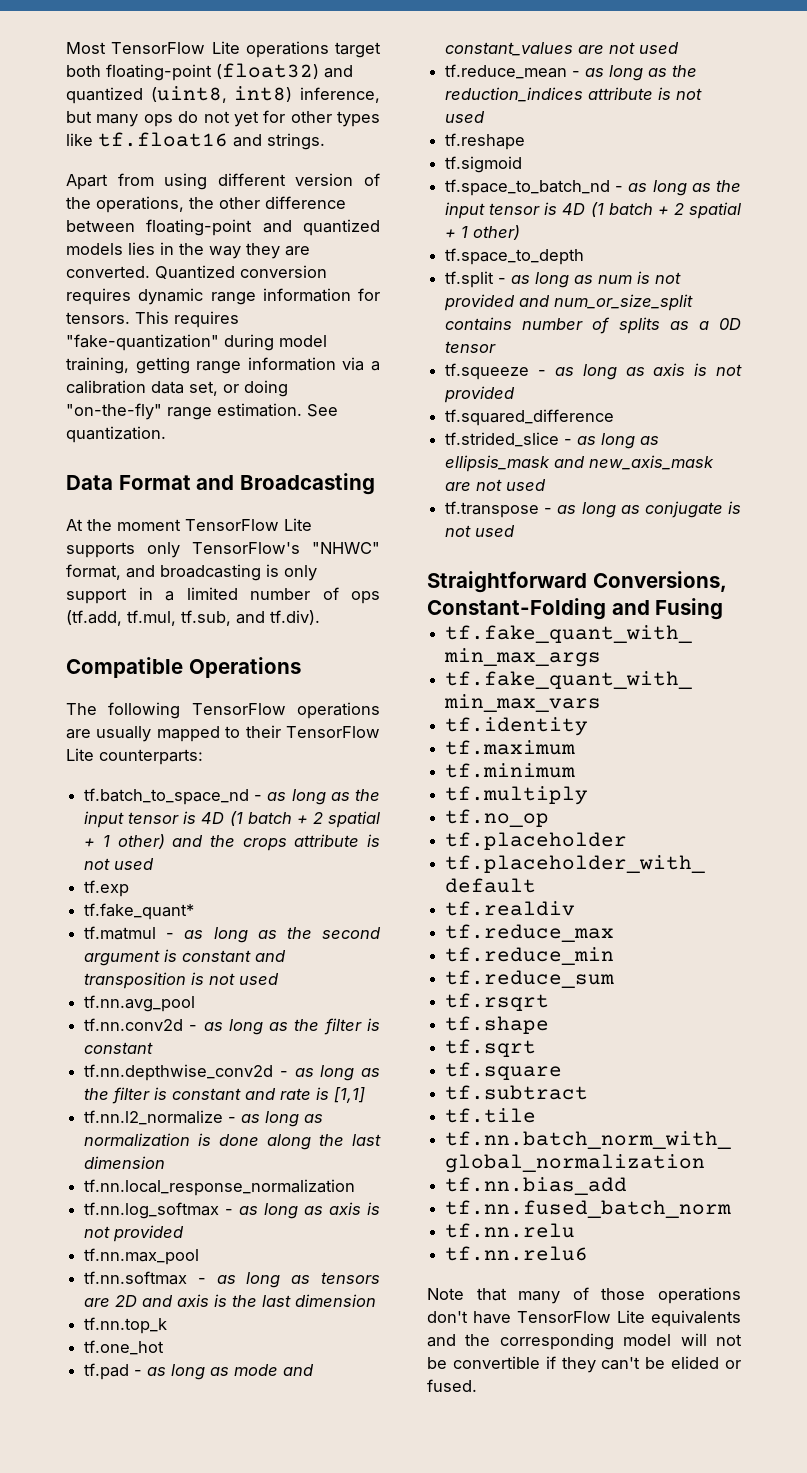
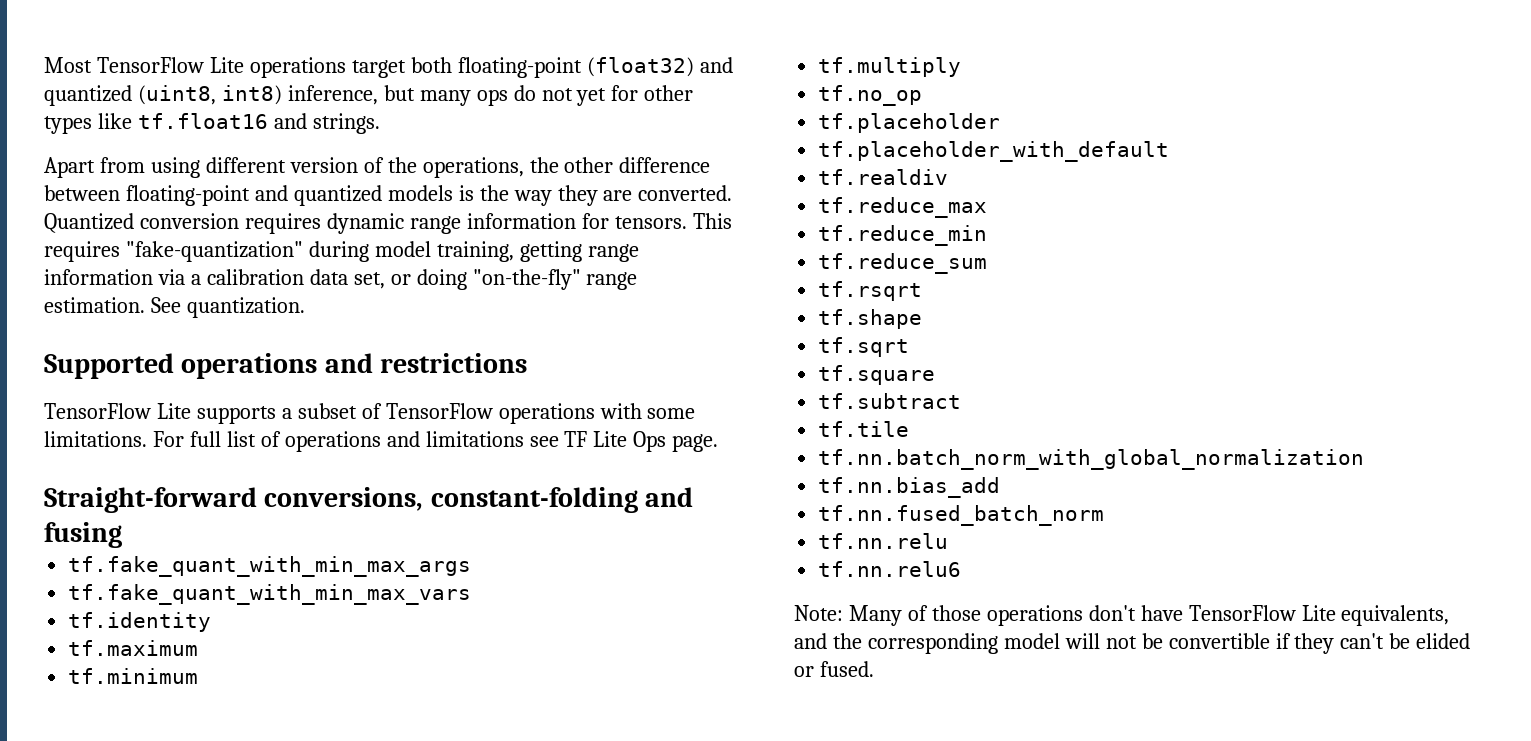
[128,242,174,255] lies in -> [458,185,474,201] is
[66,473,375,495] [66,518,312,531] [66,542,380,558] [66,564,317,581] [66,587,380,604] [66,610,320,626] [66,657,301,678] [66,702,380,719] [66,725,380,742] [66,748,203,765] [84,788,381,805] [84,811,380,828] [84,834,381,851] [84,858,155,870] [84,880,130,897] [84,903,195,920] [84,926,382,943] [84,949,287,966] [84,972,280,989] [84,995,196,1012] [84,1018,380,1035] [84,1042,154,1054] [84,1064,380,1081] [84,1087,366,1104] [84,1110,324,1127] [84,1133,381,1150] [84,1156,166,1169] [84,1179,356,1196] [84,1202,380,1219] [84,1225,185,1242] [84,1248,200,1265] [84,1271,381,1288] [84,1294,377,1307] [84,1317,168,1334] [84,1340,165,1355] [84,1363,315,1380] [445,42,680,56] [445,64,698,81] [445,87,703,102] [445,111,486,123] [445,133,526,150] [445,156,523,173] [445,179,742,196] [445,202,741,219] [445,225,521,240] [445,248,585,265] [445,271,682,288] [444,294,694,311] [445,317,741,334] [445,341,497,353] [445,363,742,380] [444,386,516,403] [445,409,615,426] [445,432,660,449] [445,455,715,472] [445,479,547,491] [445,501,741,518] [445,525,516,537] [427,571,727,593] [427,598,724,620] Data Format and Broadcasting // At the moment TensorFlow Lite supports only TensorFlow's "NHWC" format, and broadcasting is only support in a limited number of ops (tf.add, tf.mul, tf.sub, and tf.div). // Compatible Operations // The following TensorFlow operations are usually mapped to their TensorFlow Lite counterparts: // tf.batch_to_space_nd - as long as the input tensor is 4D (1 batch + 2 spatial + 1 other) and the crops attribute is not used // tf.exp // tf.fake_quant* // tf.matmul - as long as the second argument is constant and transposition is not used // tf.nn.avg_pool // tf.nn.conv2d - as long as the filter is constant // tf.nn.depthwise_conv2d - as long as the filter is constant and rate is [1,1] // tf.nn.l2_normalize - as long as normalization is done along the last dimension // tf.nn.local_response_normalization // tf.nn.log_softmax - as long as axis is not provided // tf.nn.max_pool // tf.nn.softmax - as long as tensors are 2D and axis is the last dimension // tf.nn.top_k // tf.one_hot // tf.pad - as long as mode and constant_values are not used // tf.reduce_mean - as long as the reduction_indices attribute is not used // tf.reshape // tf.sigmoid // tf.space_to_batch_nd - as long as the input tensor is 4D (1 batch + 2 spatial + 1 other) // tf.space_to_depth // tf.split - as long as num is not provided and num_or_size_split contains number of splits as a 0D tensor // tf.squeeze - as long as axis is not provided // tf.squared_difference // tf.strided_slice - as long as ellipsis_mask and new_axis_mask are not used // tf.transpose - as long as conjugate is not used // Straightforward Conversions, Constant-Folding and Fusing -> [44,353,528,379] [44,403,696,424] [44,431,719,452] [44,487,694,513] [44,522,122,548] Supported operations and restrictions // TensorFlow Lite supports a subset of TensorFlow operations with some limitations. For full list of operations and limitations see TF Lite Ops page. // Straight-forward conversions, constant-folding and fusing
[427,1288,561,1304] Note that many -> [794,605,902,626] Note: Many
[651,1310,741,1327] equivalents -> [1341,605,1450,626] equivalents,

